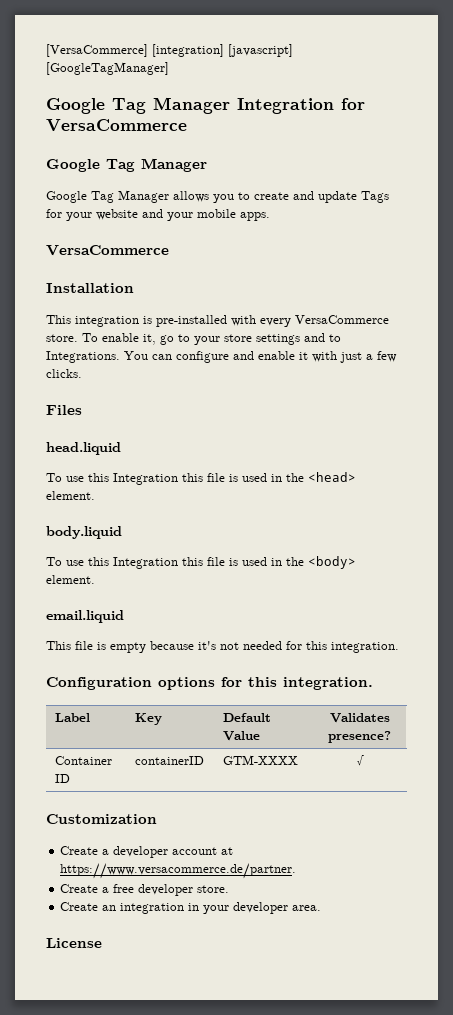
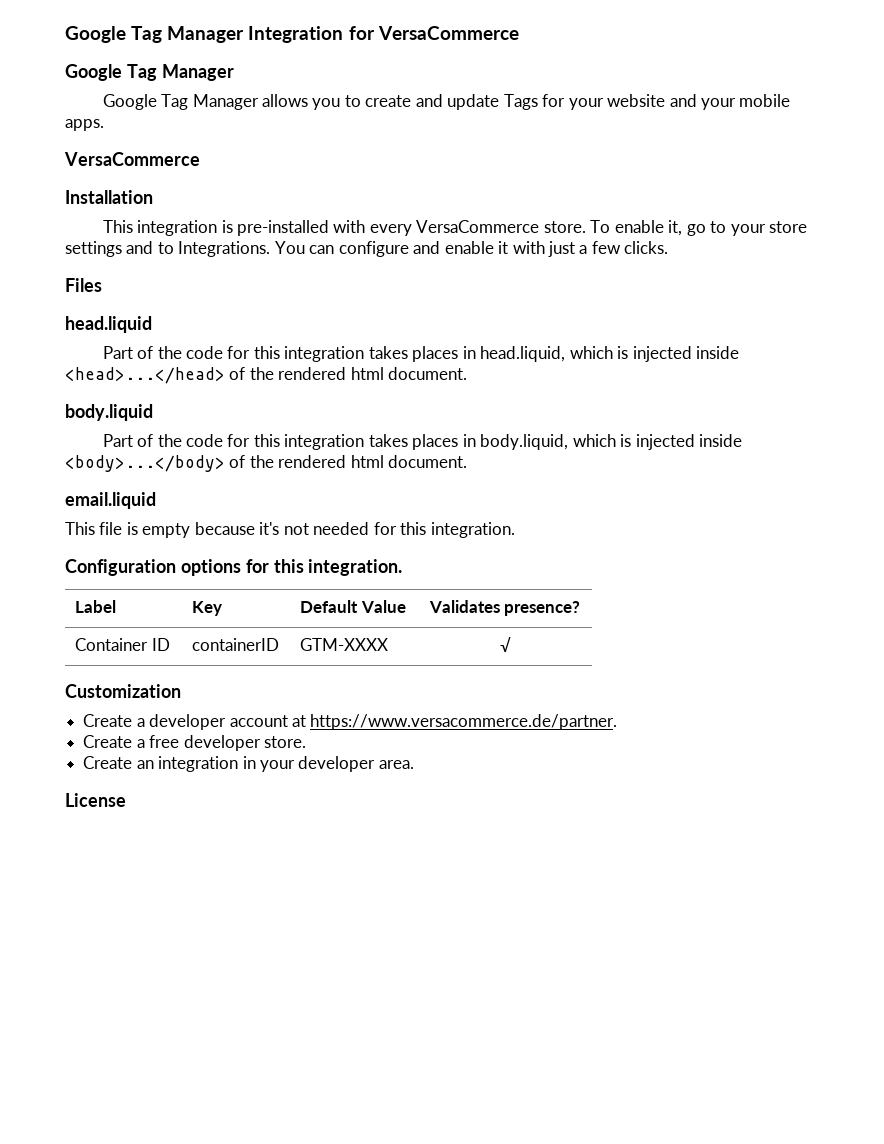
[46,44,293,57] [46,62,169,75] [VersaCommerce] [integration] [javascript] [GoogleTagManager] // -> (65, 34) none
[46,472,356,485] [46,491,95,500] [46,526,122,539] [46,556,356,569] [46,575,95,584] To use this Integration this file is used in the <head> element. // body.liquid // To use this Integration this file is used in the <body> element. -> [102,346,740,362] [65,367,468,384] [65,404,153,421] [102,434,743,450] [65,455,468,472] Part of the code for this integration takes places in head.liquid, which is injected inside <head>...</head> of the rendered html document. // body.liquid // Part of the code for this integration takes places in body.liquid, which is injected inside <body>...</body> of the rendered html document.

